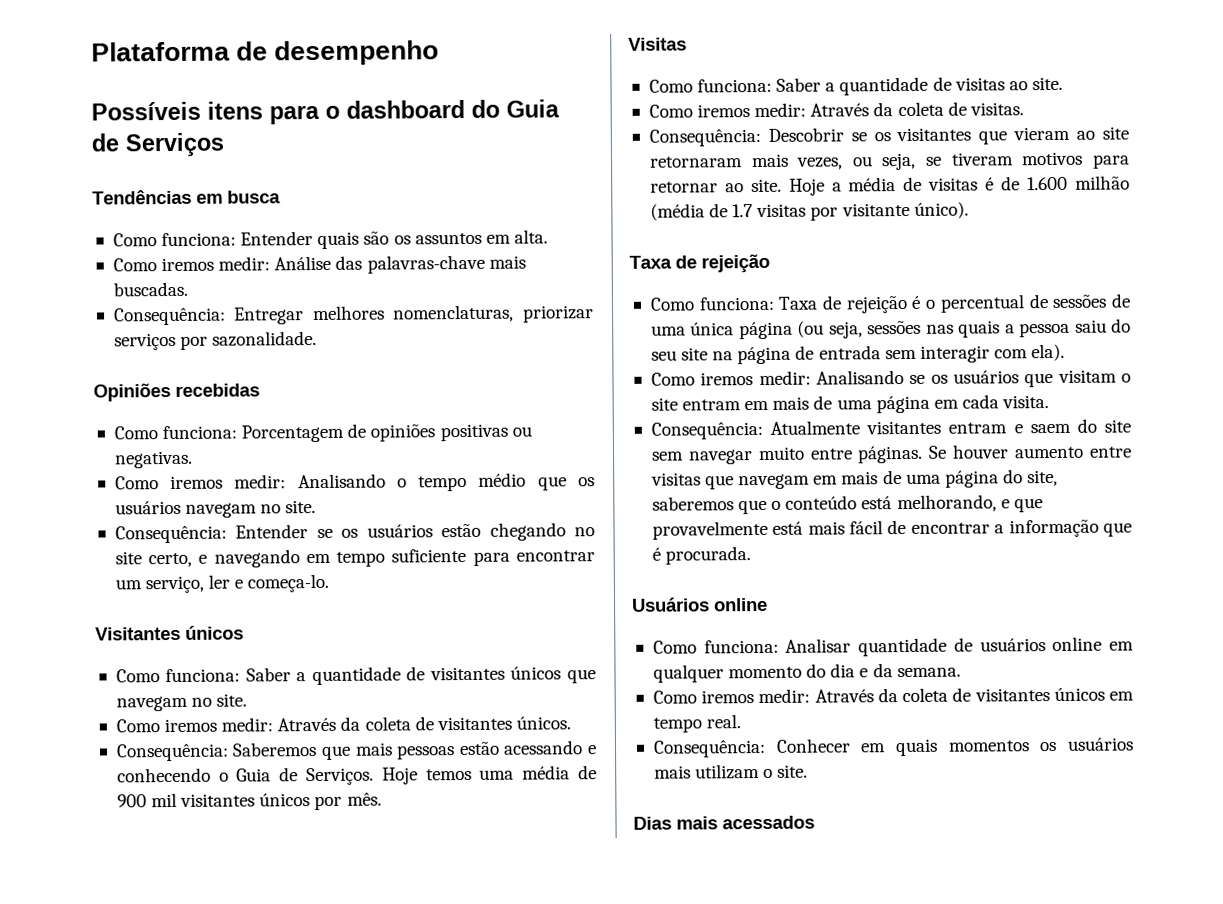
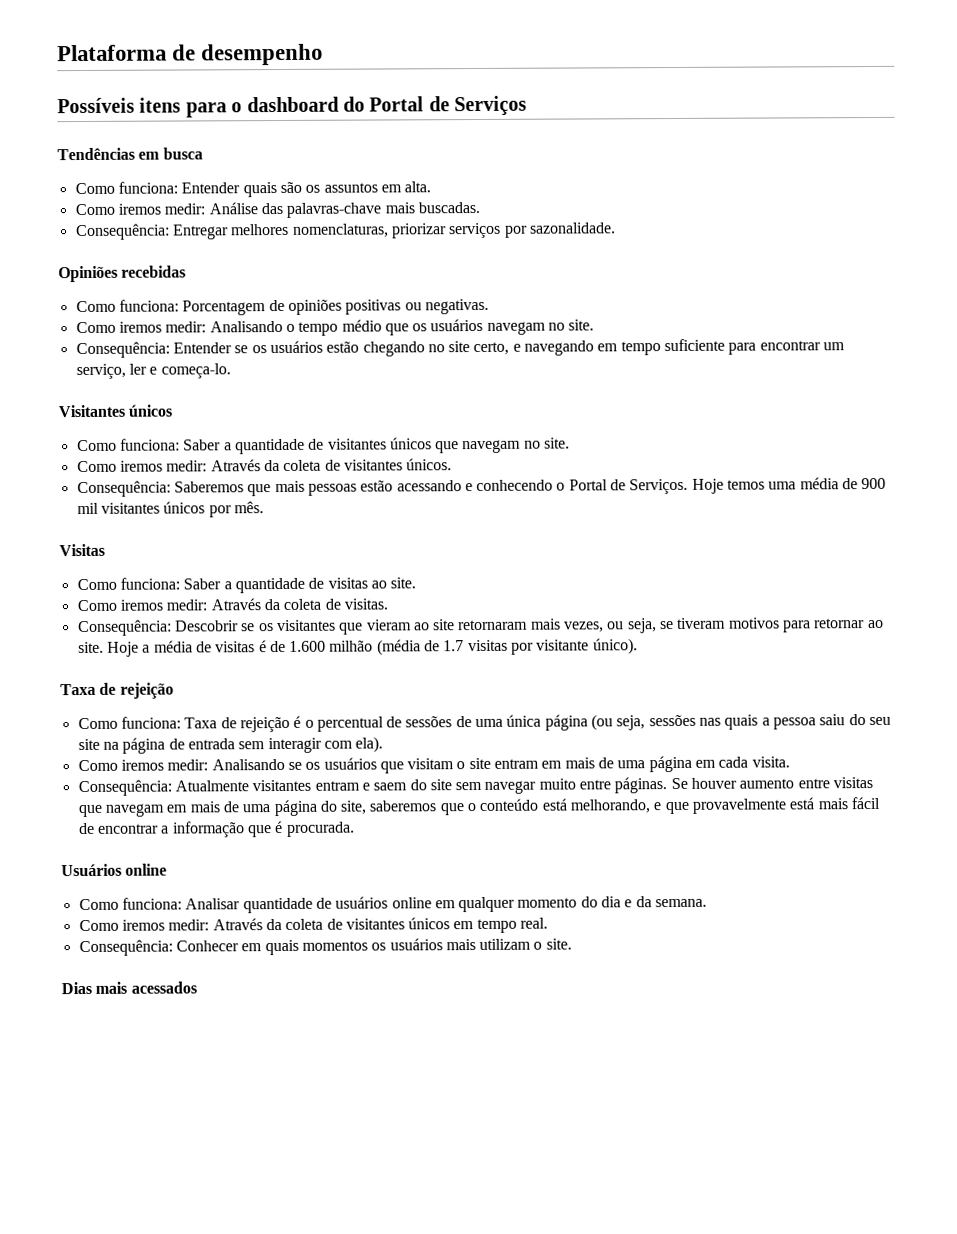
[506,99,560,118] Guia -> [369,96,425,112] Portal
[236,768,272,782] Guia -> [568,479,608,491] Portal

